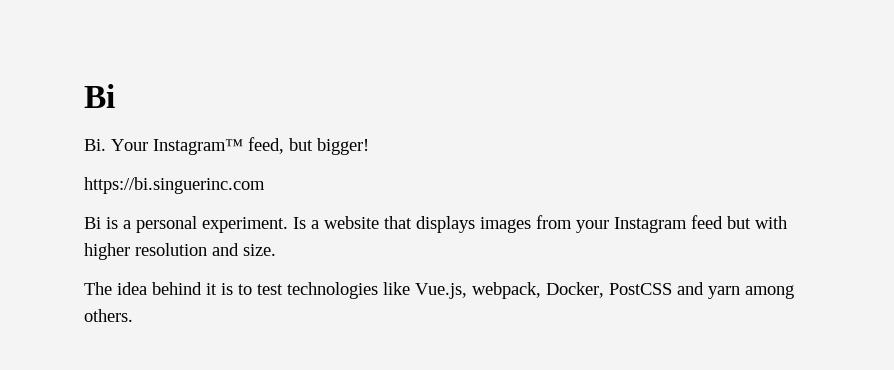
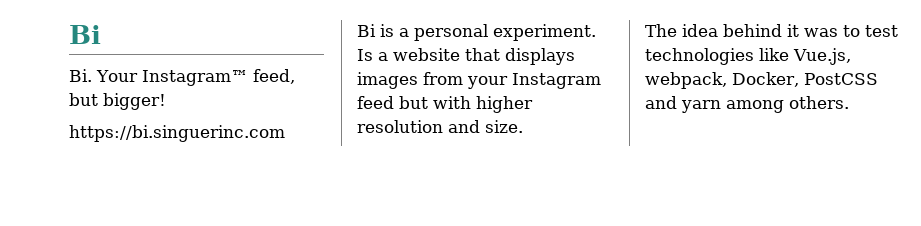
[221,283,233,295] is -> [804,28,838,37] was

